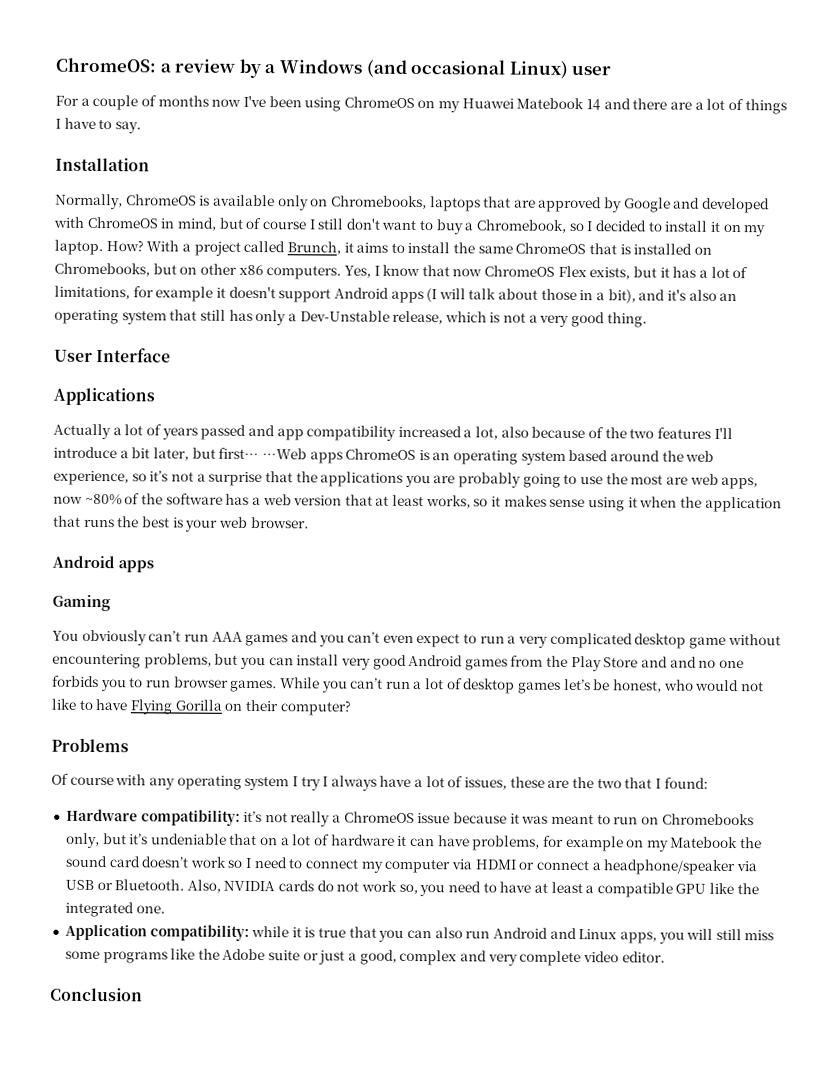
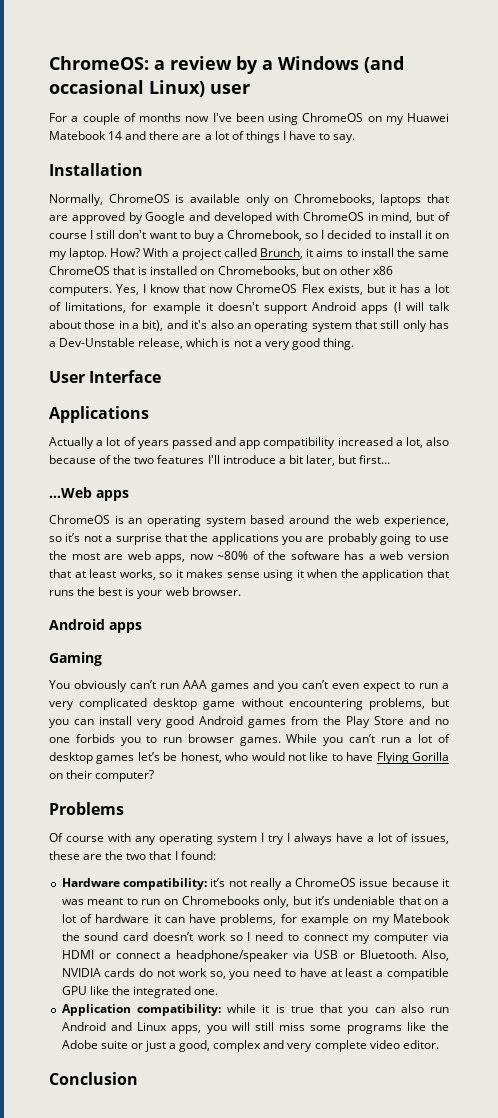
[228,309,287,326] has only -> [402,320,449,332] only has
(260, 453) none -> (391, 459) //
(343, 457) none -> (129, 495) //
[669,656,697,668] and -> (430, 720) none

